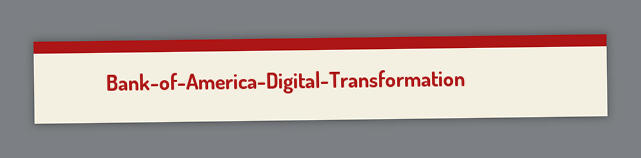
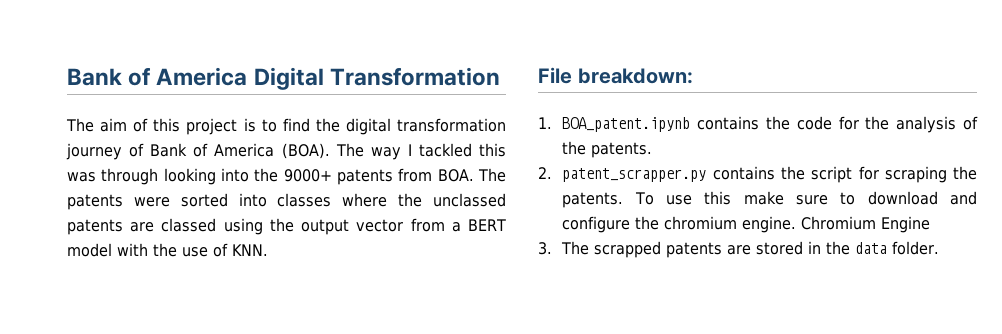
[105,69,466,96] Bank-of-America-Digital-Transformation -> [67,67,500,90] [66,118,506,135] [66,143,507,160] [67,168,506,185] [67,193,506,210] [67,218,507,235] [67,243,268,257] [538,67,693,84] [538,116,978,133] [562,141,653,158] [538,166,977,183] [562,191,977,208] [562,216,931,233] [538,241,940,258] Bank of America Digital Transformation // The aim of this project is to find the digital transformation journey of Bank of America (BOA). The way I tackled this was through looking into the 9000+ patents from BOA. The patents were sorted into classes where the unclassed patents are classed using the output vector from a BERT model with the use of KNN. // File breakdown: // 1. BOA_patent.ipynb contains the code for the analysis of the patents. // 2. patent_scrapper.py contains the script for scraping the patents. To use this make sure to download and configure the chromium engine. Chromium Engine // 3. The scrapped patents are stored in the data folder.

